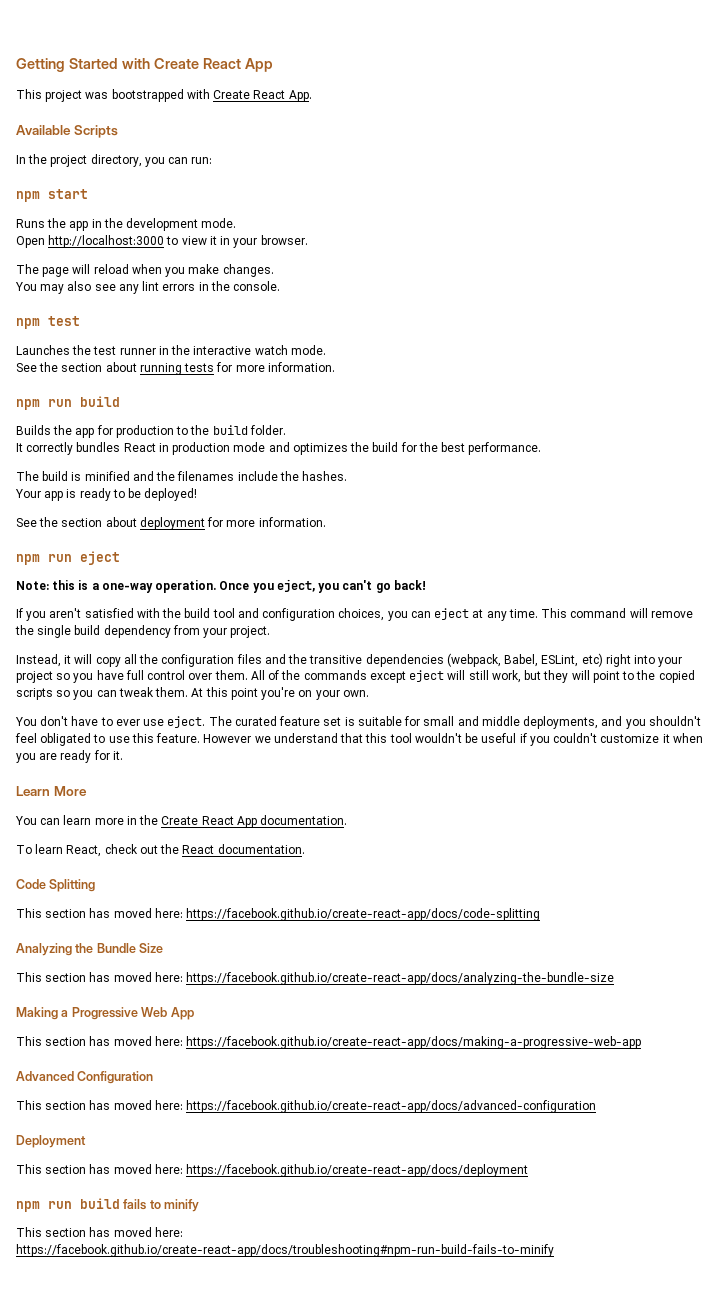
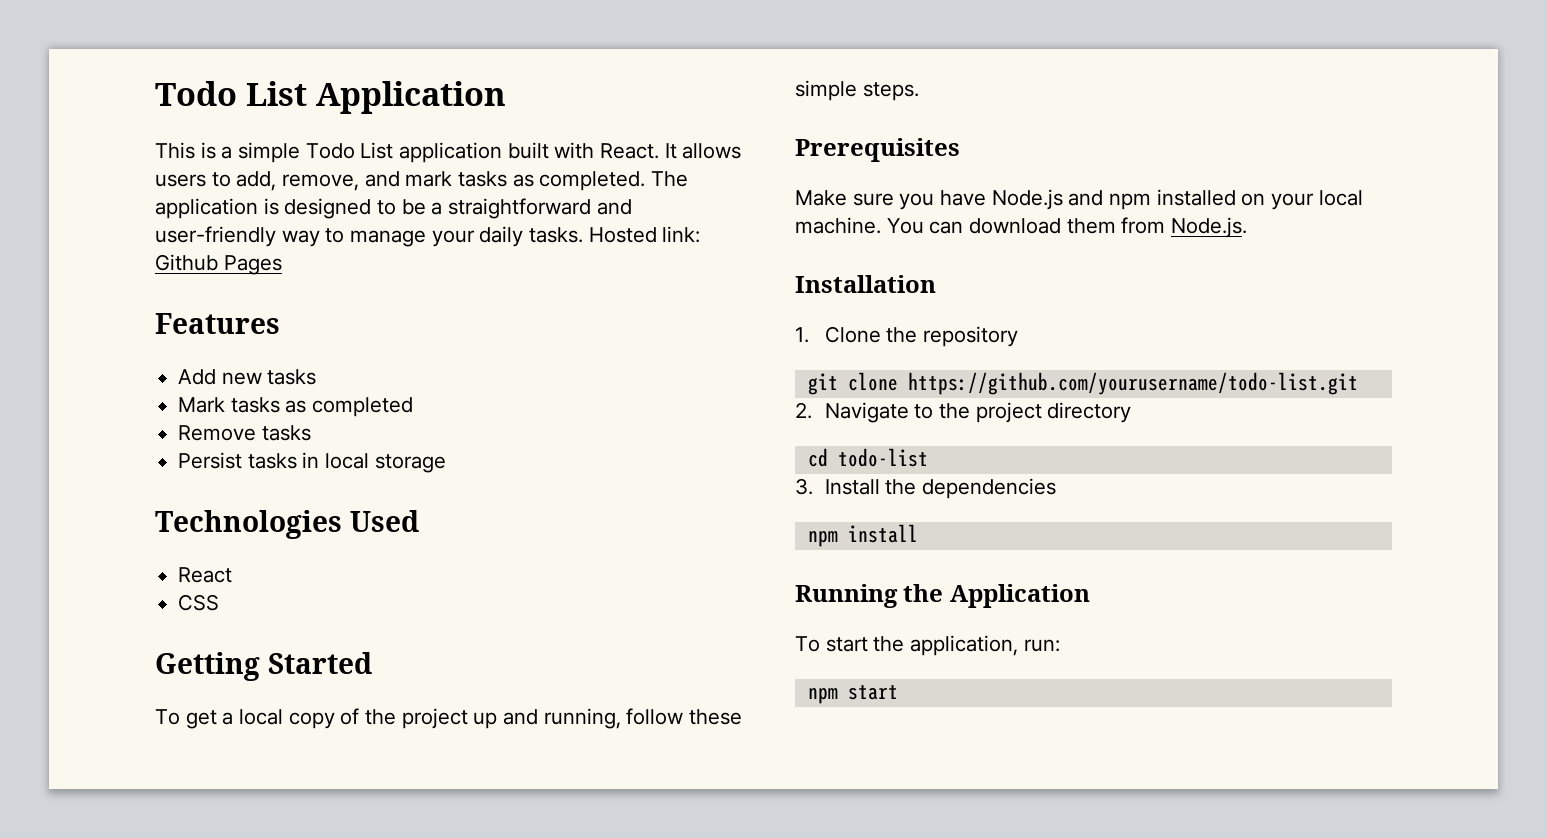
[16,58,273,72] [16,89,312,102] [16,125,118,138] [16,154,213,167] [16,189,88,202] [16,218,237,231] [16,235,308,248] [16,264,274,277] [15,281,281,294] [16,316,80,329] [16,345,326,355] [16,362,335,375] [16,396,120,410] [16,425,286,438] [16,442,542,455] [16,471,348,481] [15,488,198,501] [16,517,326,530] [16,551,120,565] [16,579,426,593] [16,608,693,621] [15,625,271,638] [16,653,683,667] [16,670,695,683] [16,687,369,700] [15,716,701,729] [15,733,703,746] [16,750,123,763] [16,786,87,796] [15,815,348,828] [16,844,305,857] [16,879,96,892] [16,908,541,921] [16,943,164,956] [16,972,615,985] [16,1007,194,1020] [16,1036,642,1049] [16,1071,154,1084] [16,1100,597,1113] [16,1135,86,1148] [16,1164,529,1177] [16,1198,200,1212] [16,1227,183,1237] [16,1244,554,1257] Getting Started with Create React App // This project was bootstrapped with Create React App. // Available Scripts // In the project directory, you can run: // npm start // Runs the app in the development mode. // Open http://localhost:3000 to view it in your browser. // The page will reload when you make changes. // You may also see any lint errors in the console. // npm test // Launches the test runner in the interactive watch mode. // See the section about running tests for more information. // npm run build // Builds the app for production to the build folder. // It correctly bundles React in production mode and optimizes the build for the best performance. // The build is minified and the filenames include the hashes. // Your app is ready to be deployed! // See the section about deployment for more information. // npm run eject // Note: this is a one-way operation. Once you eject, you can't go back! // If you aren't satisfied with the build tool and configuration choices, you can eject at any time. This command will remove the single build dependency from your project. // Instead, it will copy all the configuration files and the transitive dependencies (webpack, Babel, ESLint, etc) right into your project so you have full control over them. All of the commands except eject will still work, but they will point to the copied scripts so you can tweak them. At this point you're on your own. // You don't have to ever use eject. The curated feature set is suitable for small and middle deployments, and you shouldn't feel obligated to use this feature. However we understand that this tool wouldn't be useful if you couldn't customize it when you are ready for it. // Learn More // You can learn more in the Create React App documentation. // To learn React, check out the React documentation. // Code Splitting // This section has moved here: https://facebook.github.io/create-react-app/docs/code-splitting // Analyzing the Bundle Size // This section has moved here: https://facebook.github.io/create-react-app/docs/analyzing-the-bundle-size // Making a Progressive Web App // This section has moved here: https://facebook.github.io/create-react-app/docs/making-a-progressive-web-app // Advanced Configuration // This section has moved here: https://facebook.github.io/create-react-app/docs/advanced-configuration // Deployment // This section has moved here: https://facebook.github.io/create-react-app/docs/deployment // npm run build fails to minify // This section has moved here: https://facebook.github.io/create-react-app/docs/troubleshooting#npm-run-build-fails-to-minify -> [155,81,506,114] [155,142,742,163] [155,171,689,191] [155,198,632,219] [155,226,701,247] [155,254,282,275] [155,313,280,334] [178,369,317,385] [178,397,414,417] [178,425,311,441] [178,452,446,473] [155,510,419,539] [178,567,233,583] [178,594,220,611] [155,652,372,681] [155,708,743,729] [795,80,919,101] [795,138,960,162] [795,189,1363,210] [795,217,1248,238] [795,275,936,293] [795,326,1019,347] [807,372,1358,395] [795,402,1132,423] [807,448,928,467] [795,478,1057,499] [807,524,918,547] [795,584,1090,608] [795,635,1060,656] [807,685,898,704] Todo List Application // This is a simple Todo List application built with React. It allows users to add, remove, and mark tasks as completed. The application is designed to be a straightforward and user-friendly way to manage your daily tasks. Hosted link: Github Pages // Features // Add new tasks // Mark tasks as completed // Remove tasks // Persist tasks in local storage // Technologies Used // React // CSS // Getting Started // To get a local copy of the project up and running, follow these simple steps. // Prerequisites // Make sure you have Node.js and npm installed on your local machine. You can download them from Node.js. // Installation // 1. Clone the repository // git clone https://github.com/yourusername/todo-list.git // 2. Navigate to the project directory // cd todo-list // 3. Install the dependencies // npm install // Running the Application // To start the application, run: // npm start

